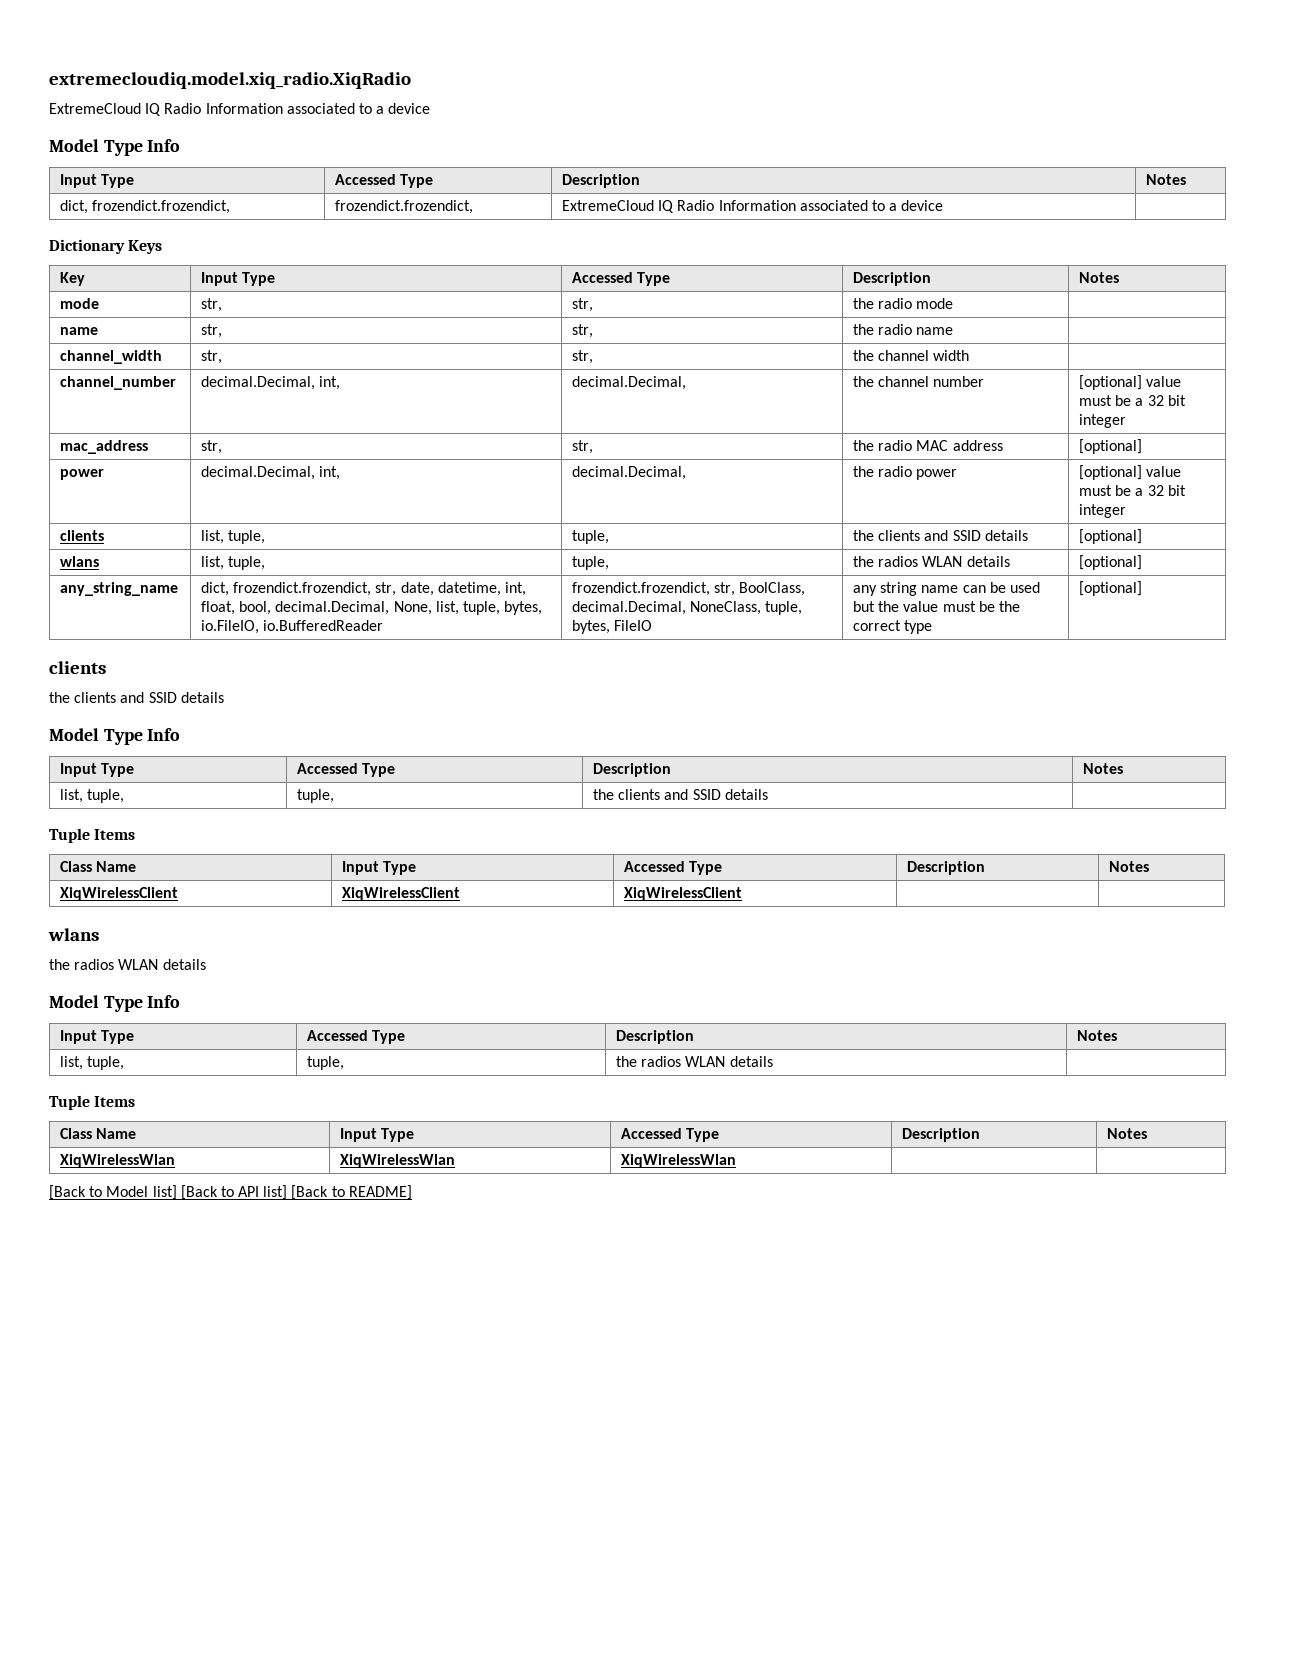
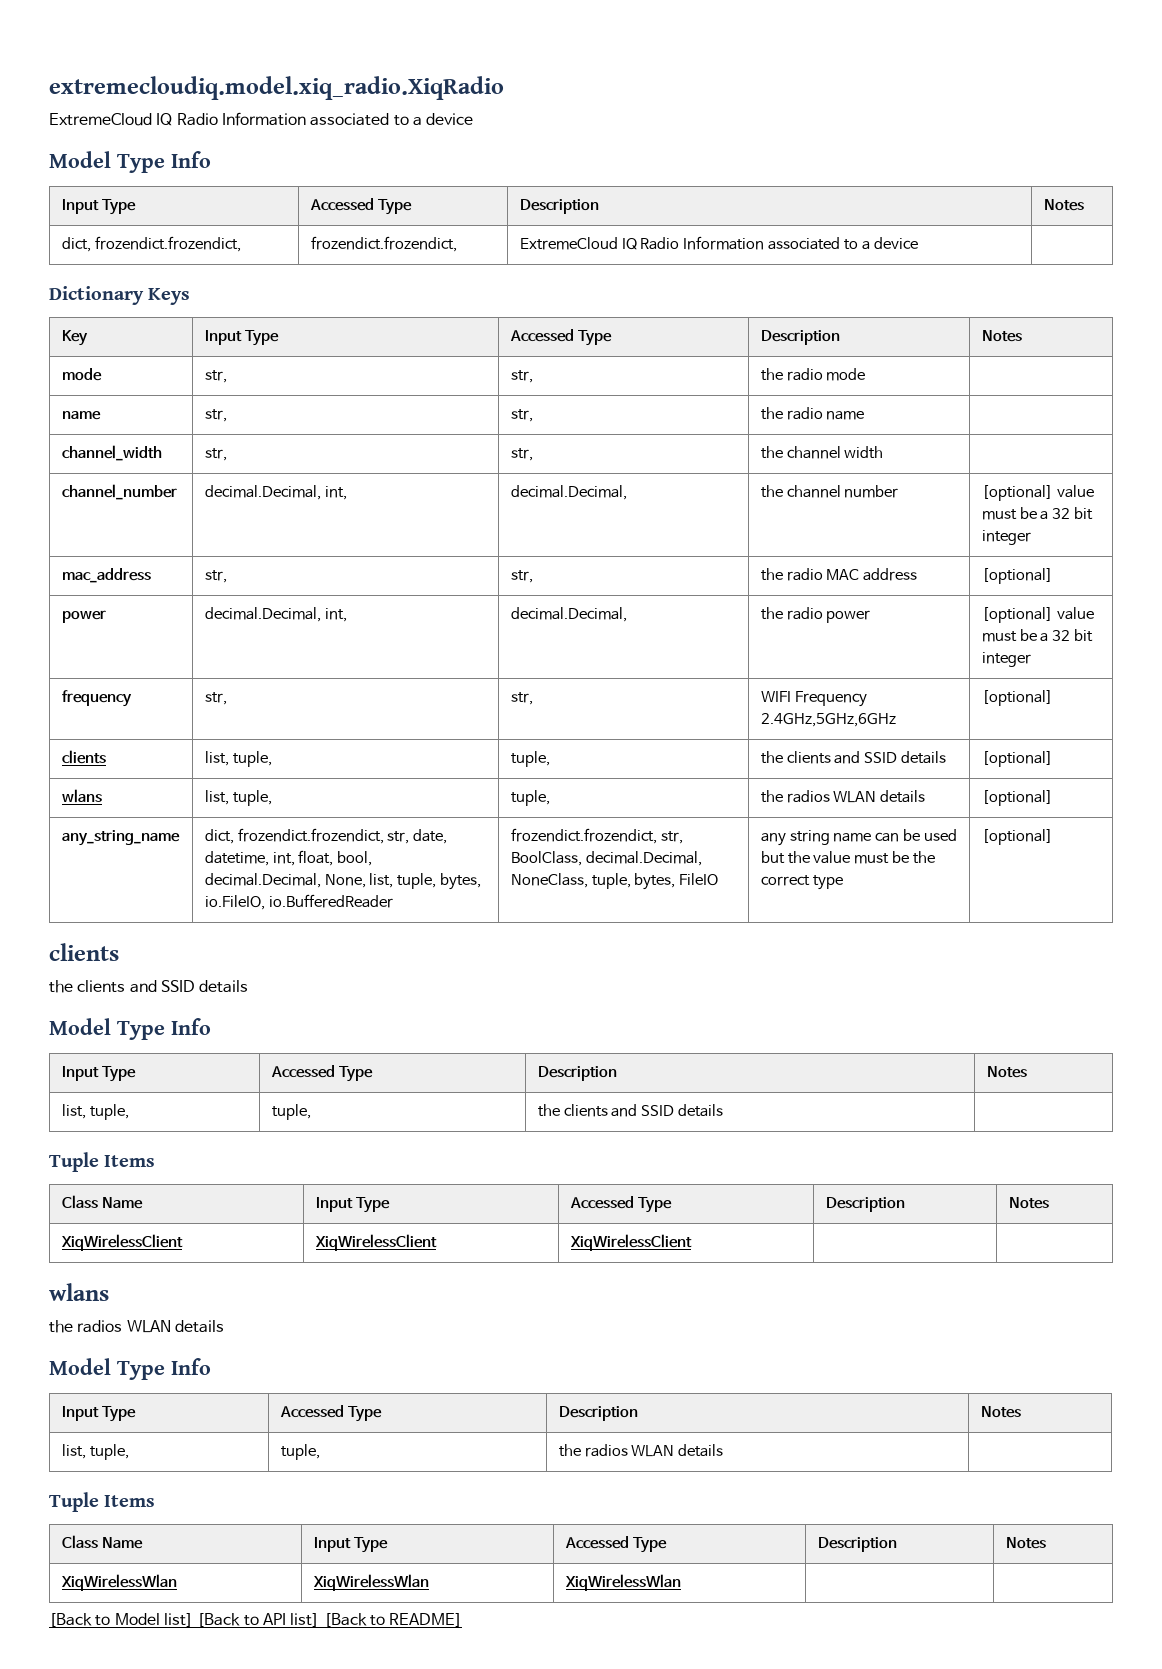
(1127, 511) none -> [61,690,132,707] [204,692,227,705] [510,692,533,705] [760,691,867,707] [760,713,896,727] [981,690,1053,706] // frequency | str, | str, | WIFI Frequency 2.4GHz,5GHz,6GHz | [optional]

